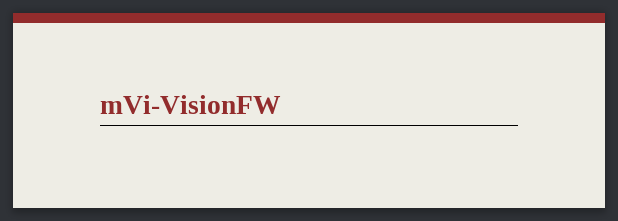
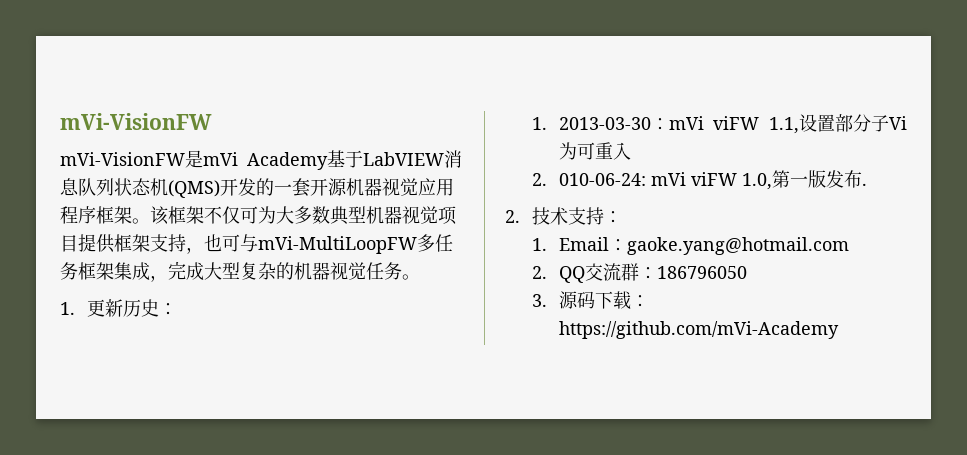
[100,95,281,114] mVi-VisionFW -> [60,113,212,130] [60,150,462,170] [60,178,454,198] [60,206,457,225] [60,234,453,254] [60,261,420,282] [60,299,177,317] [531,114,907,134] [558,142,631,160] [531,170,867,190] [505,207,622,225] [531,237,849,255] [531,263,747,283] [531,291,649,309] [558,321,839,339] mVi-VisionFW // mVi-VisionFW是mVi Academy基于LabVIEW消息队列状态机(QMS)开发的一套开源机器视觉应用程序框架。该框架不仅可为大多数典型机器视觉项目提供框架支持，也可与mVi-MultiLoopFW多任务框架集成，完成大型复杂的机器视觉任务。 // 1.更新历史： // 1. 2013-03-30：mVi viFW 1.1,设置部分子Vi为可重入 // 2. 010-06-24: mVi viFW 1.0,第一版发布. // 2.技术支持： // 1. Email：gaoke.yang@hotmail.com // 2. QQ交流群：186796050 // 3.源码下载：https://github.com/mVi-Academy

